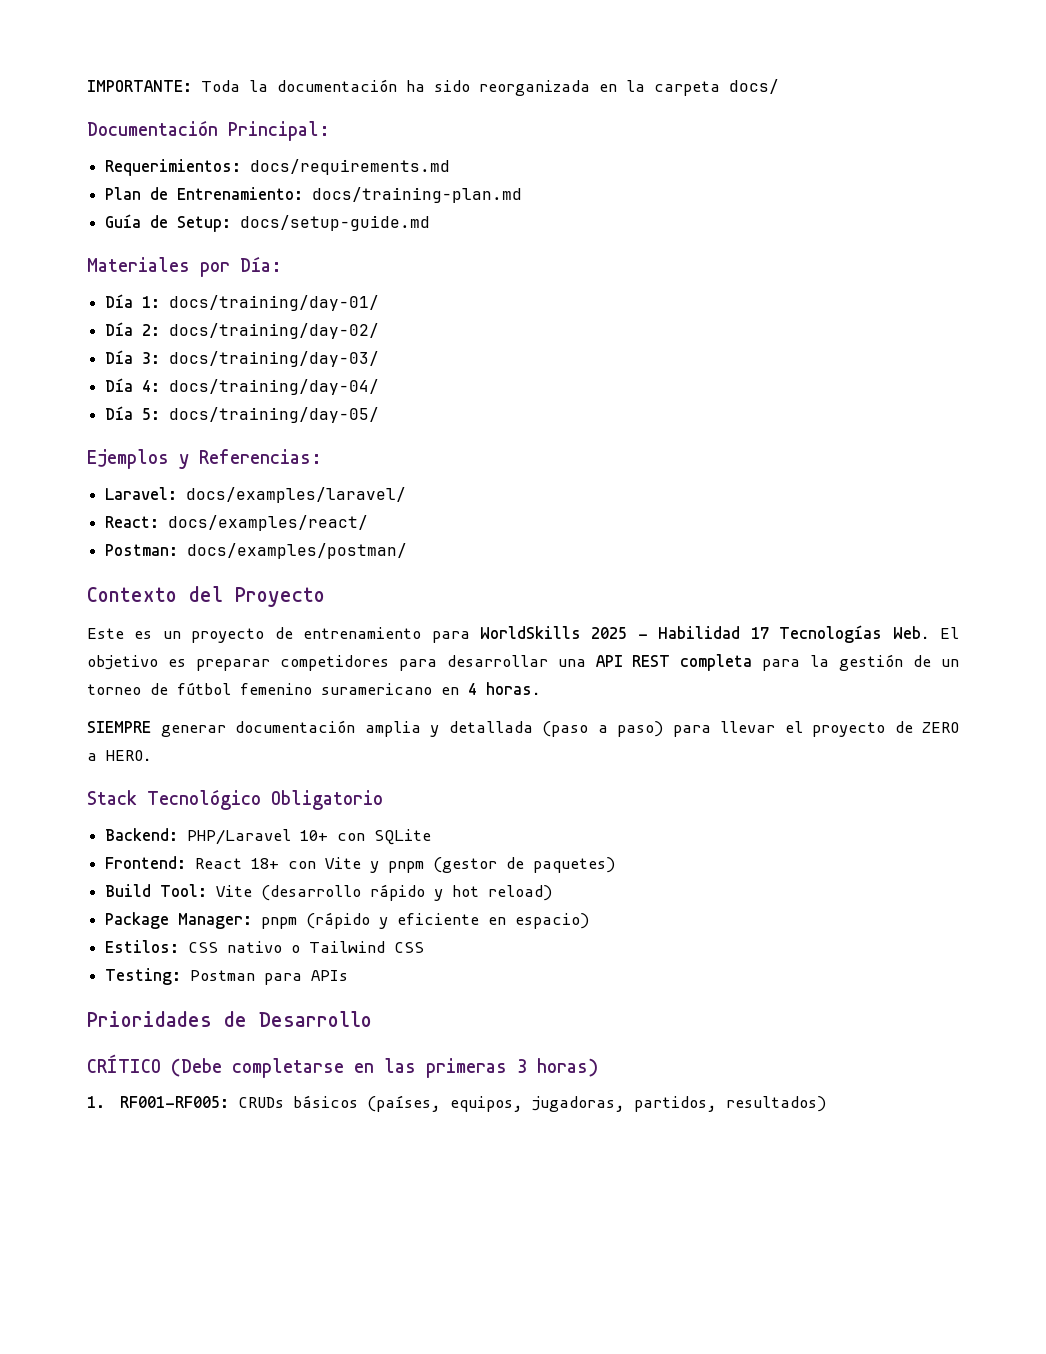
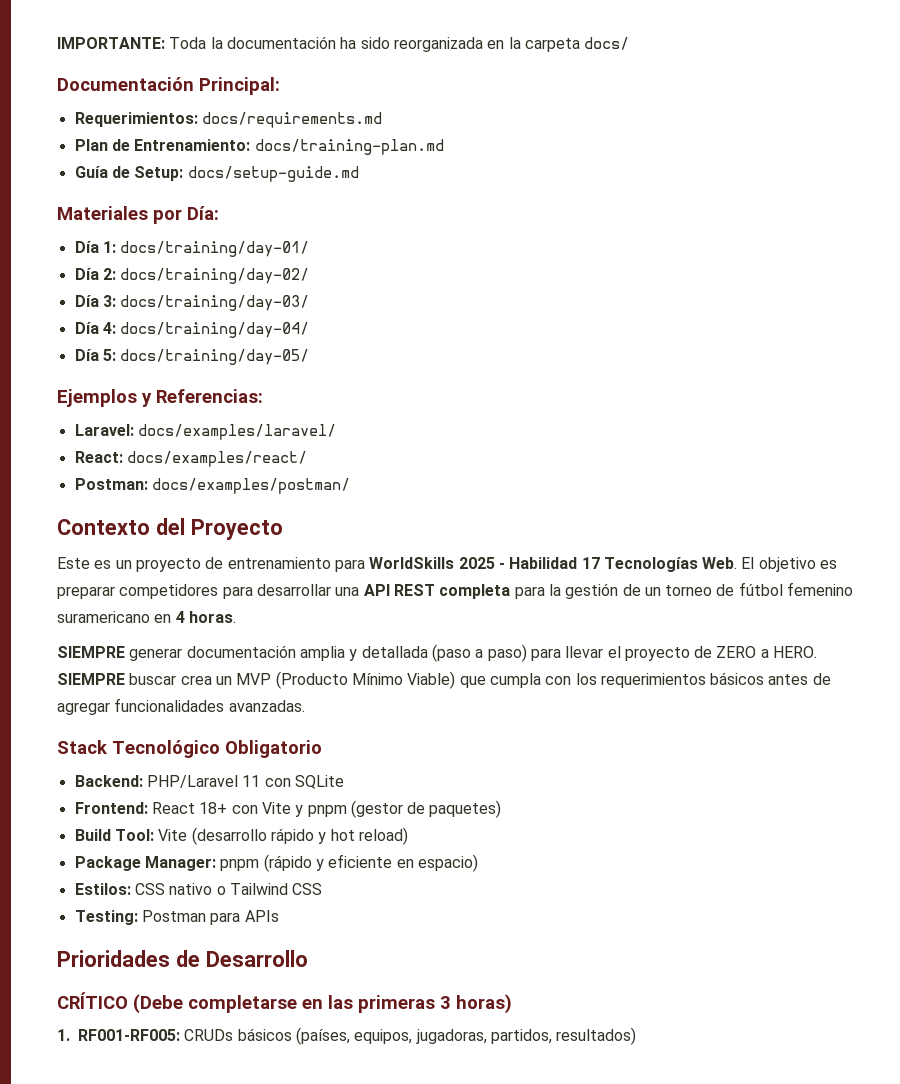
(152, 755) none -> [57,671,831,689] [57,698,305,715] SIEMPRE buscar crea un MVP (Producto Mínimo Viable) que cumpla con los requerimientos básicos antes de agregar funcionalidades avanzadas.
[300,830,329,841] 10+ -> [242,775,261,787] 11

